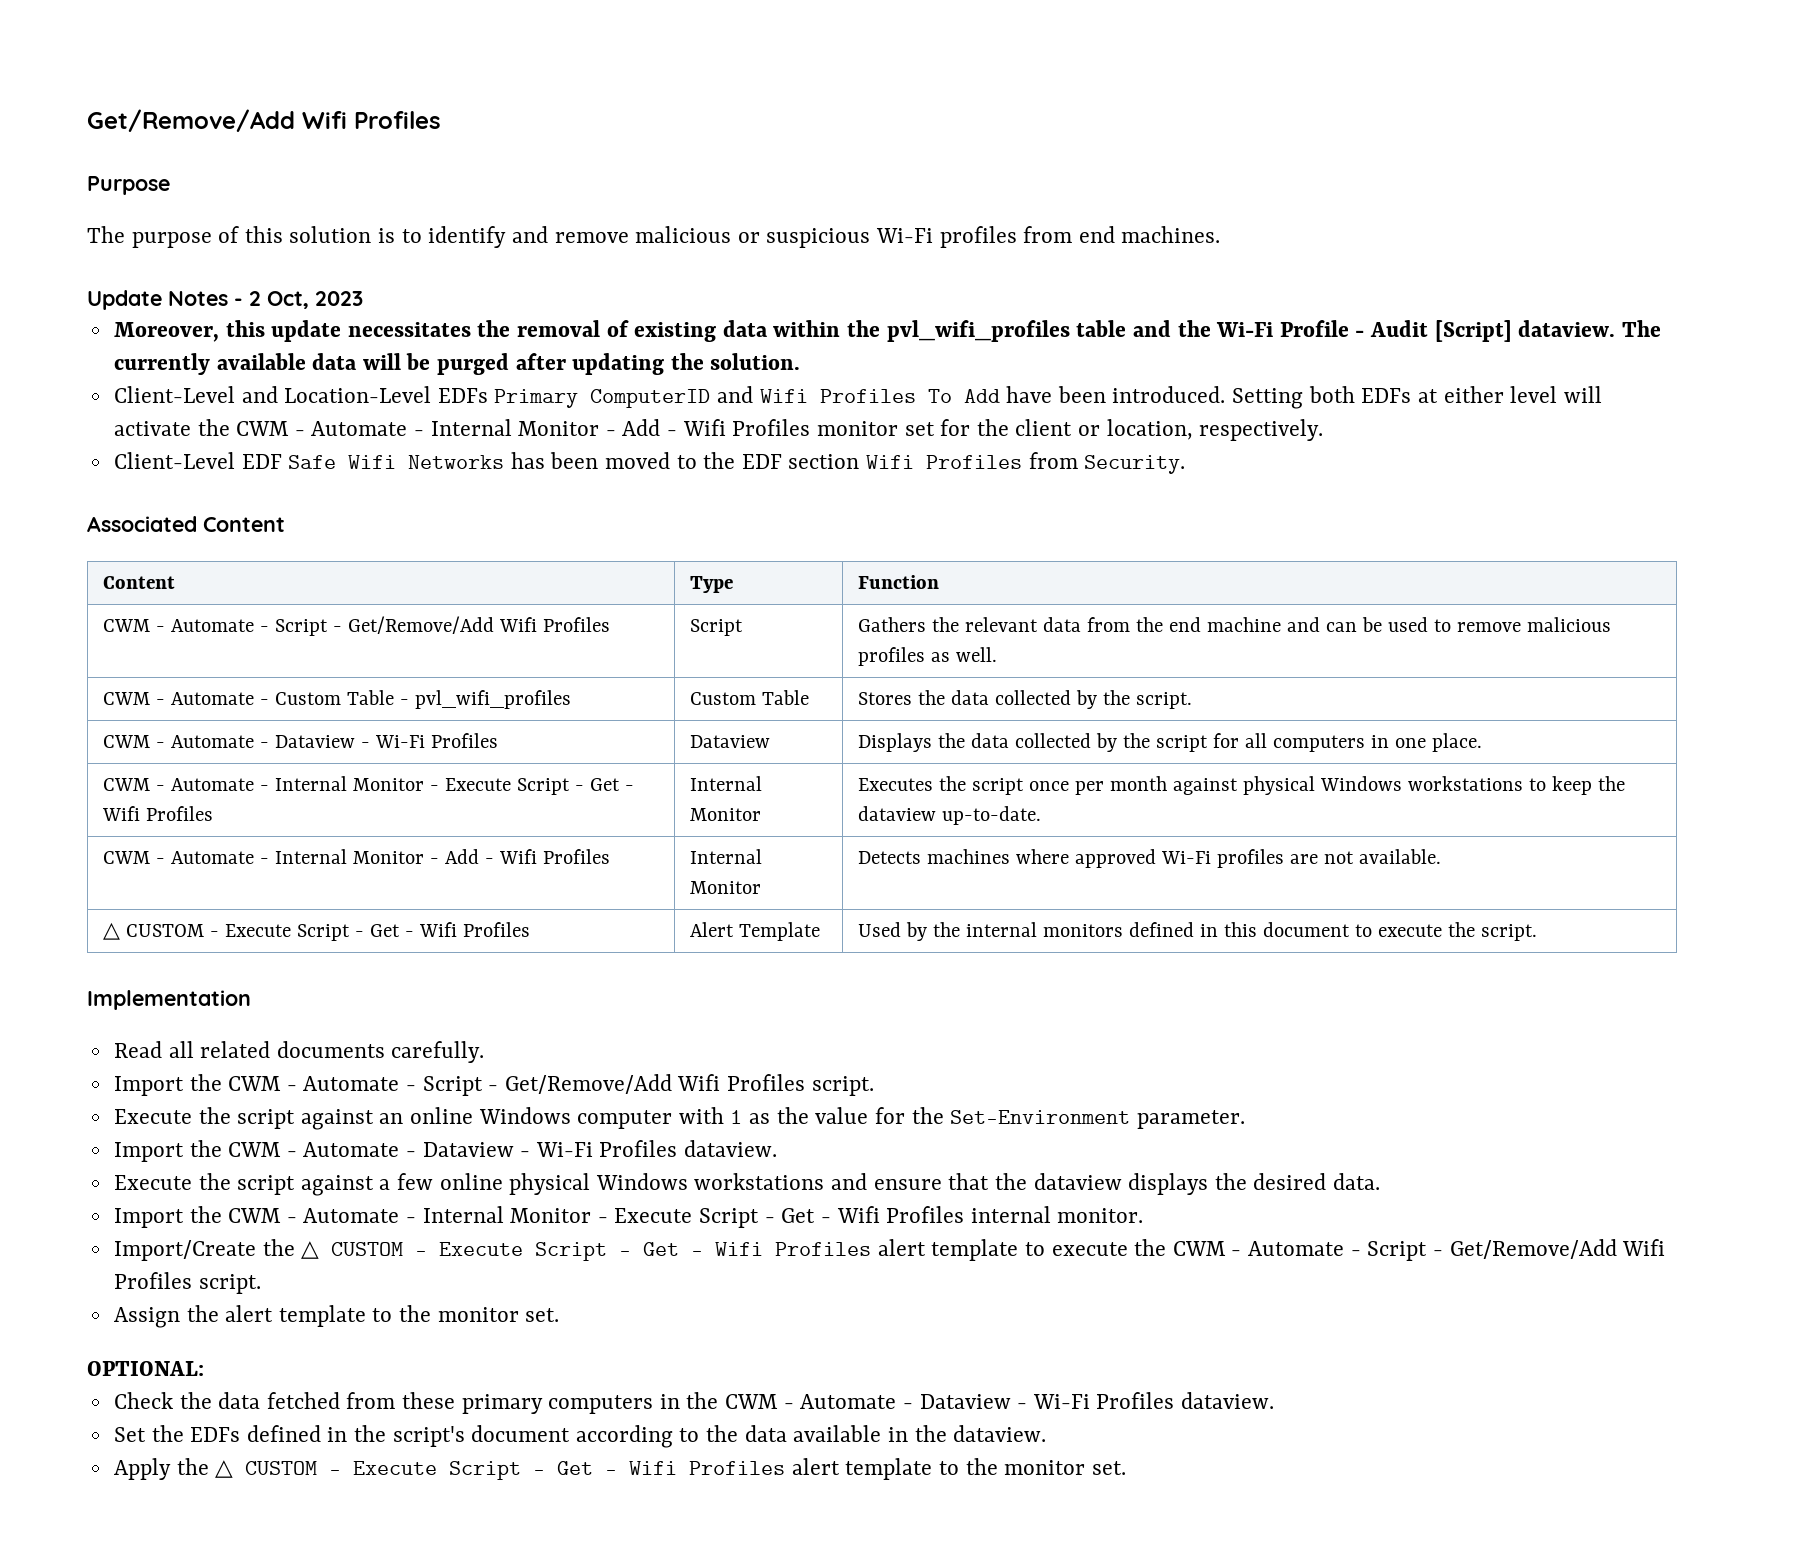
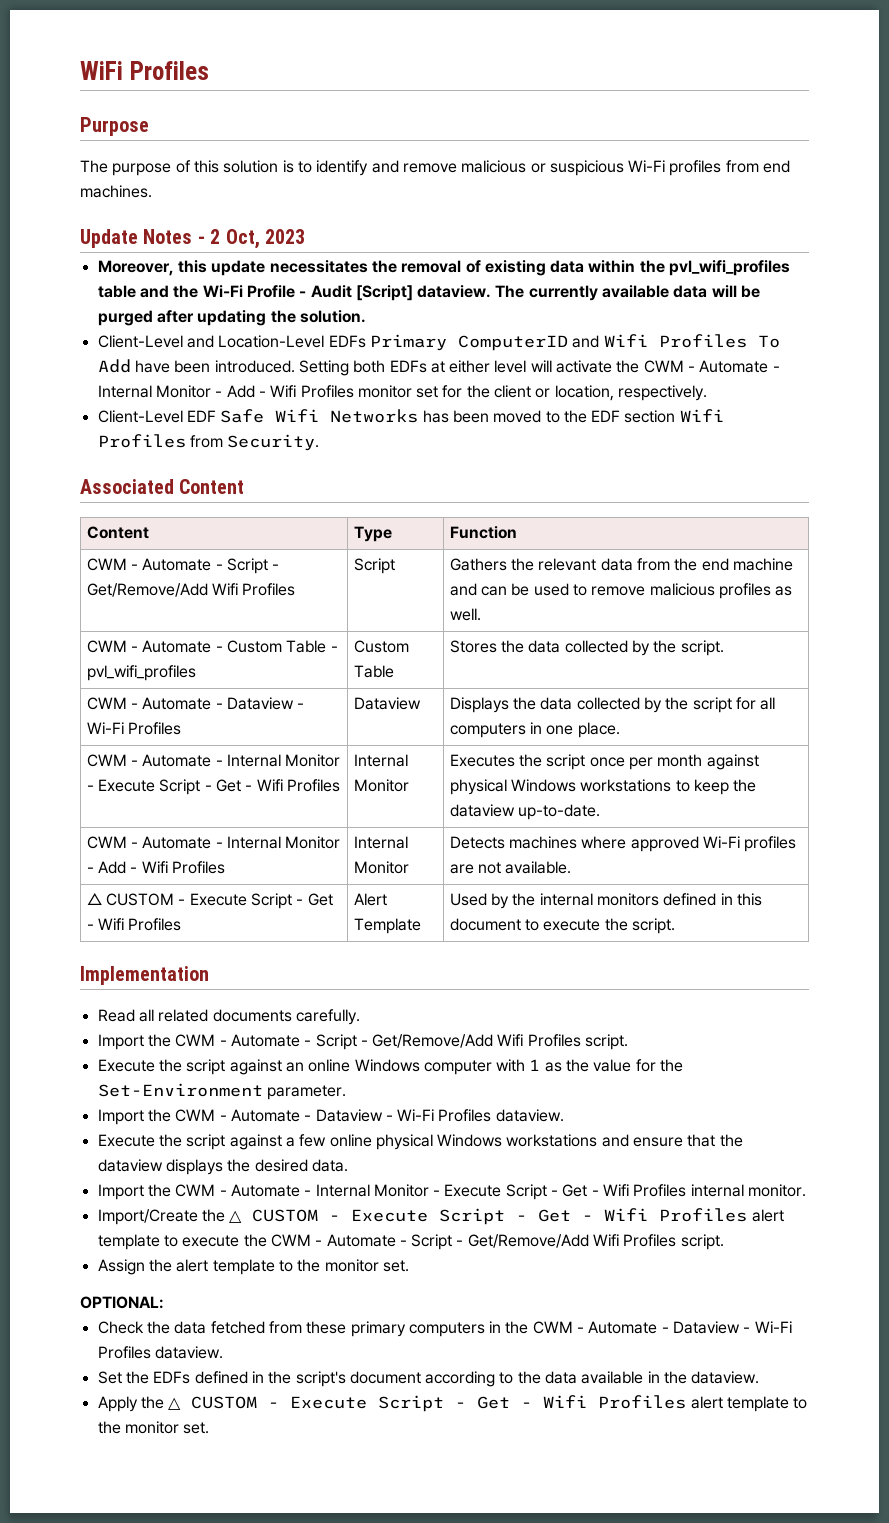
[87,109,347,132] Get/Remove/Add Wifi -> [80,61,123,80] WiFi

